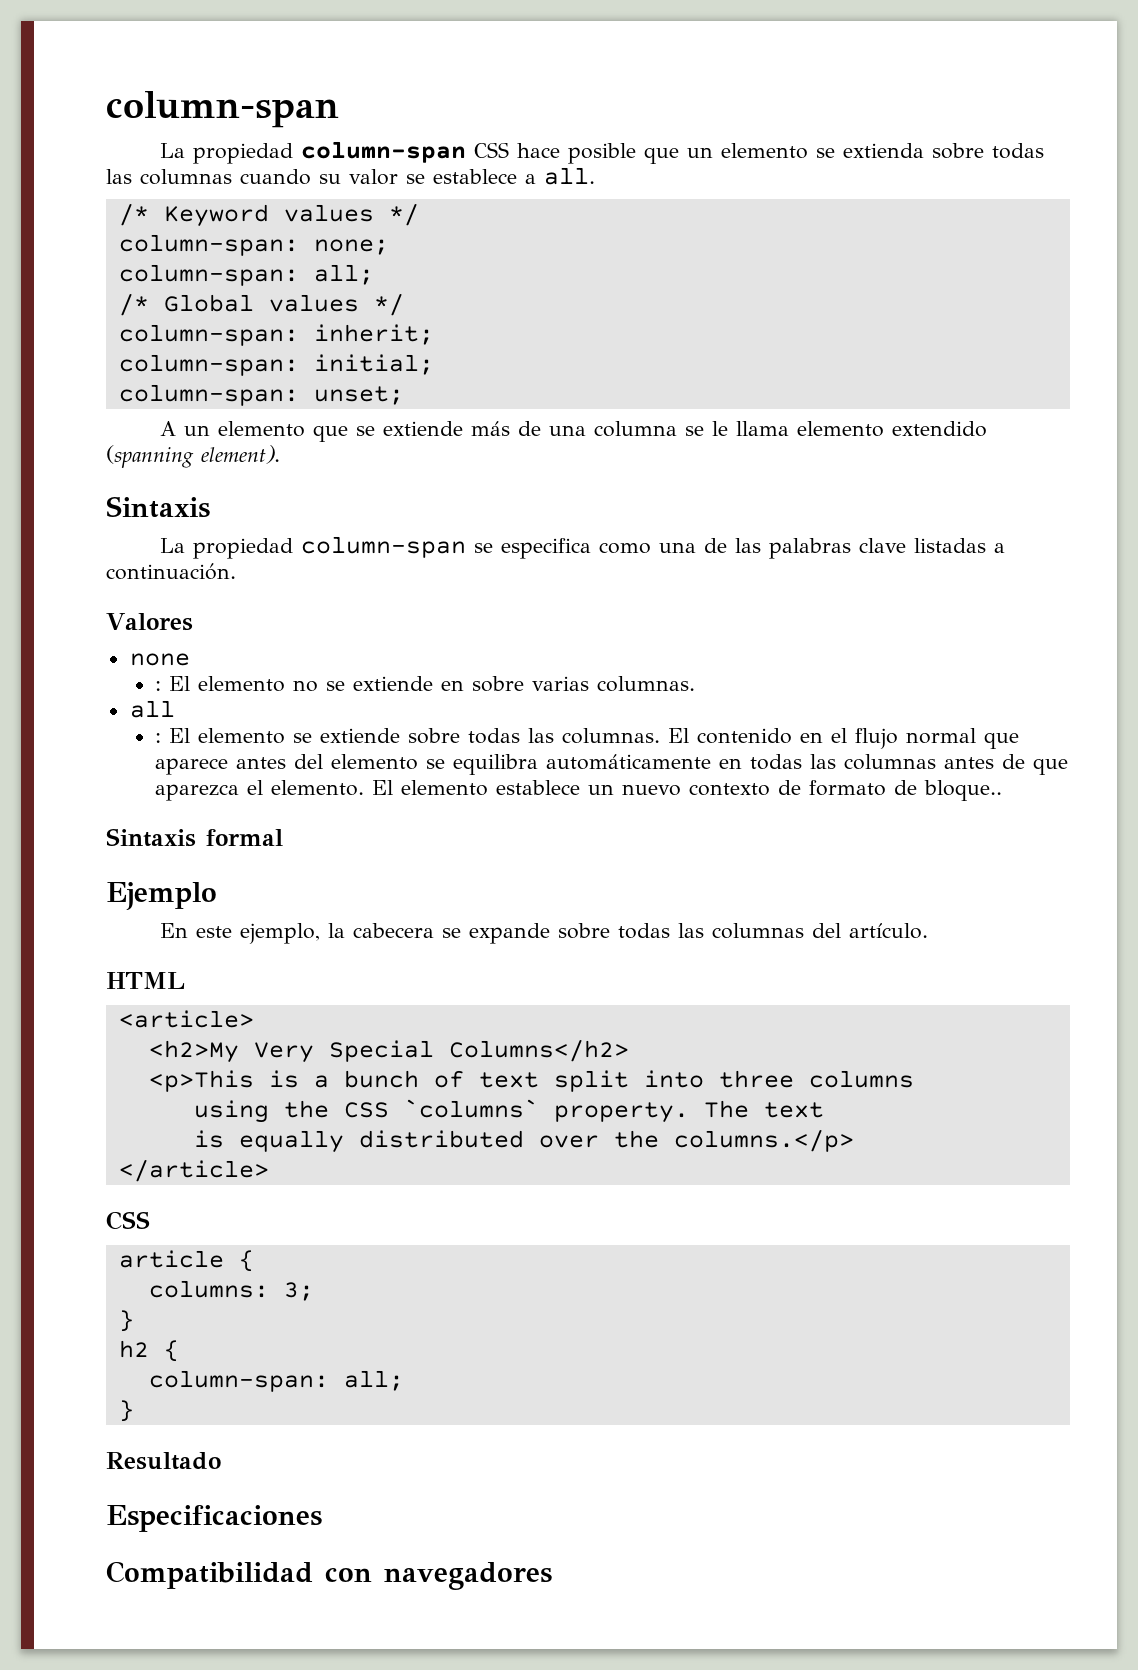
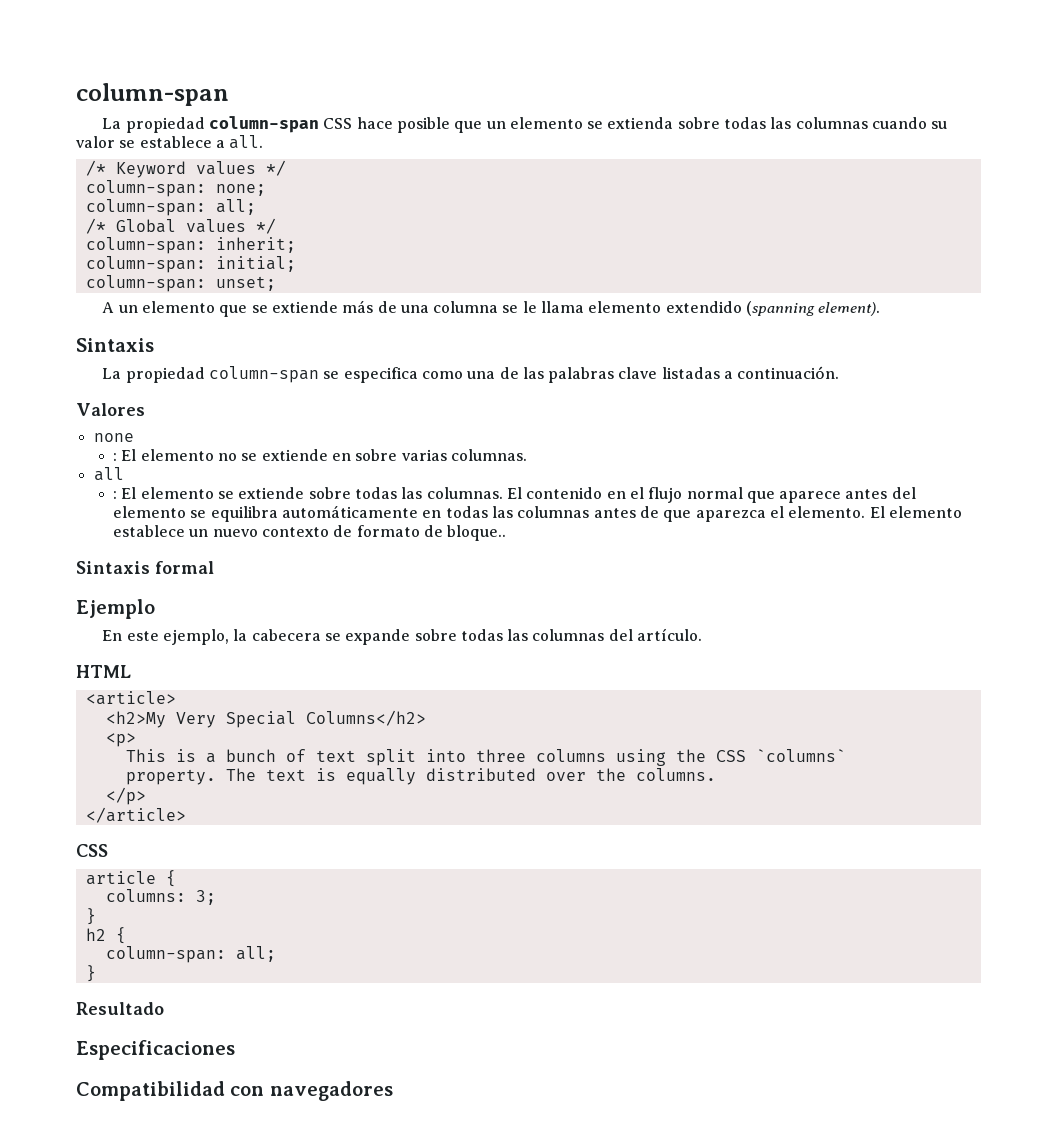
[148,1070,254,1092] <p>This -> [105,733,136,747] [125,749,166,762] <p> // This
(914, 1079) // -> (606, 755) none
(539, 1108) none -> (846, 755) //
(824, 1110) // -> (306, 775) none
[673,1129,854,1152] columns.</p> -> [635,768,716,781] [105,787,146,805] columns. // </p>

